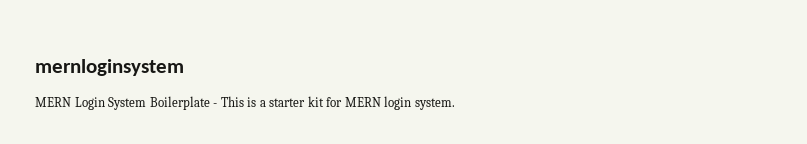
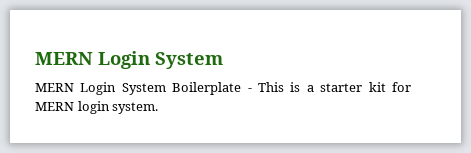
[35,59,184,76] mernloginsystem -> [35,51,223,69] MERN Login System

